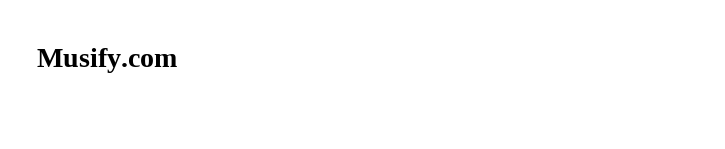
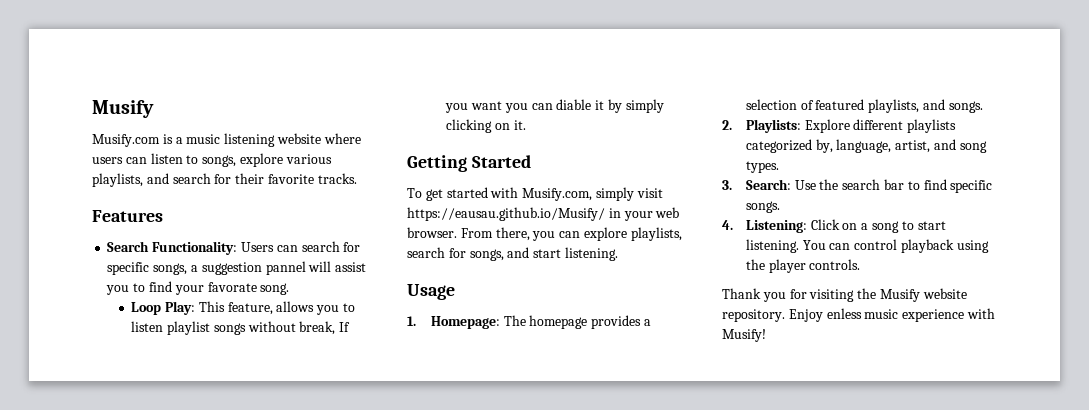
[37,48,177,73] Musify.com -> [92,100,154,118] [92,133,361,147] [92,153,332,167] [92,173,357,187] [92,210,163,222] [107,241,361,255] [107,261,367,275] [106,281,290,295] [131,301,355,315] [131,321,351,335] [445,99,664,113] [446,119,526,133] [407,155,531,172] [407,187,663,201] [407,207,680,221] [407,227,682,241] [407,247,618,261] [407,284,455,300] [407,315,652,329] [745,99,983,113] [722,119,957,133] [745,139,987,153] [745,161,779,173] [722,179,993,193] [745,201,780,213] [722,219,946,233] [745,239,989,253] [745,259,861,273] [722,288,967,302] [722,308,995,322] [722,329,766,342] Musify // Musify.com is a music listening website where users can listen to songs, explore various playlists, and search for their favorite tracks. // Features // Search Functionality: Users can search for specific songs, a suggestion pannel will assist you to find your favorate song. // Loop Play: This feature, allows you to listen playlist songs without break, If you want you can diable it by simply clicking on it. // Getting Started // To get started with Musify.com, simply visit https://eausau.github.io/Musify/ in your web browser. From there, you can explore playlists, search for songs, and start listening. // Usage // 1. Homepage: The homepage provides a selection of featured playlists, and songs. // 2. Playlists: Explore different playlists categorized by, language, artist, and song types. // 3. Search: Use the search bar to find specific songs. // 4. Listening: Click on a song to start listening. You can control playback using the player controls. // Thank you for visiting the Musify website repository. Enjoy enless music experience with Musify!

